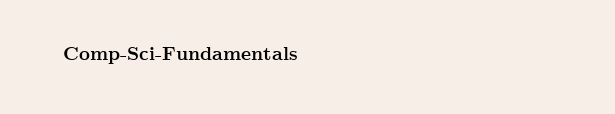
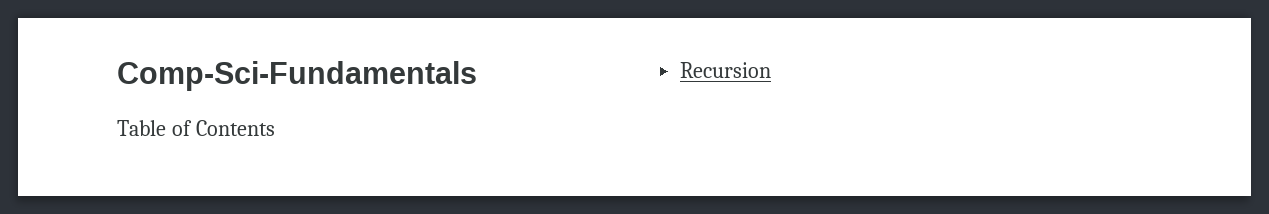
(298, 55) none -> [117,120,275,136] [680,62,772,78] // Table of Contents // Recursion

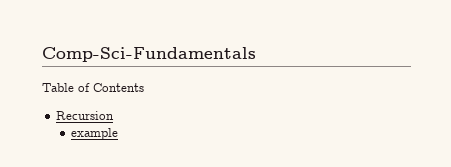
(772, 70) none -> [71,128,119,140] // example

